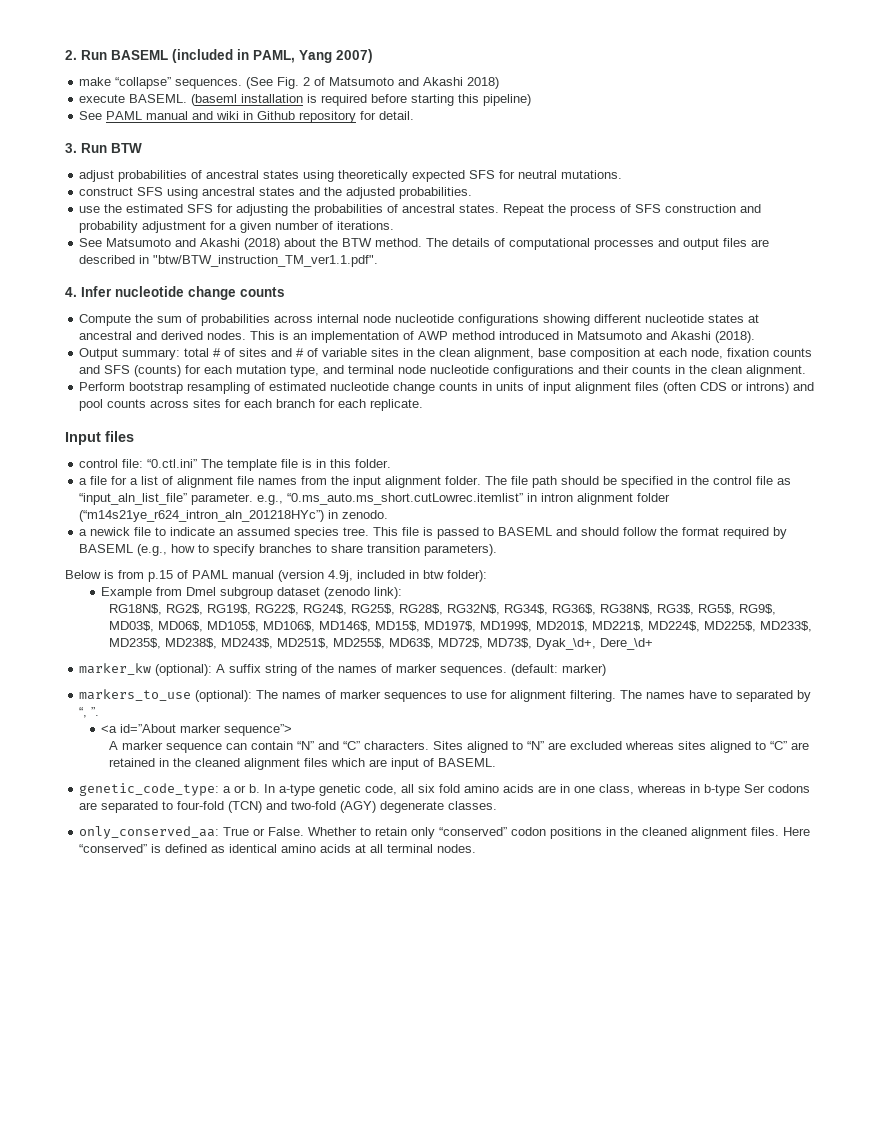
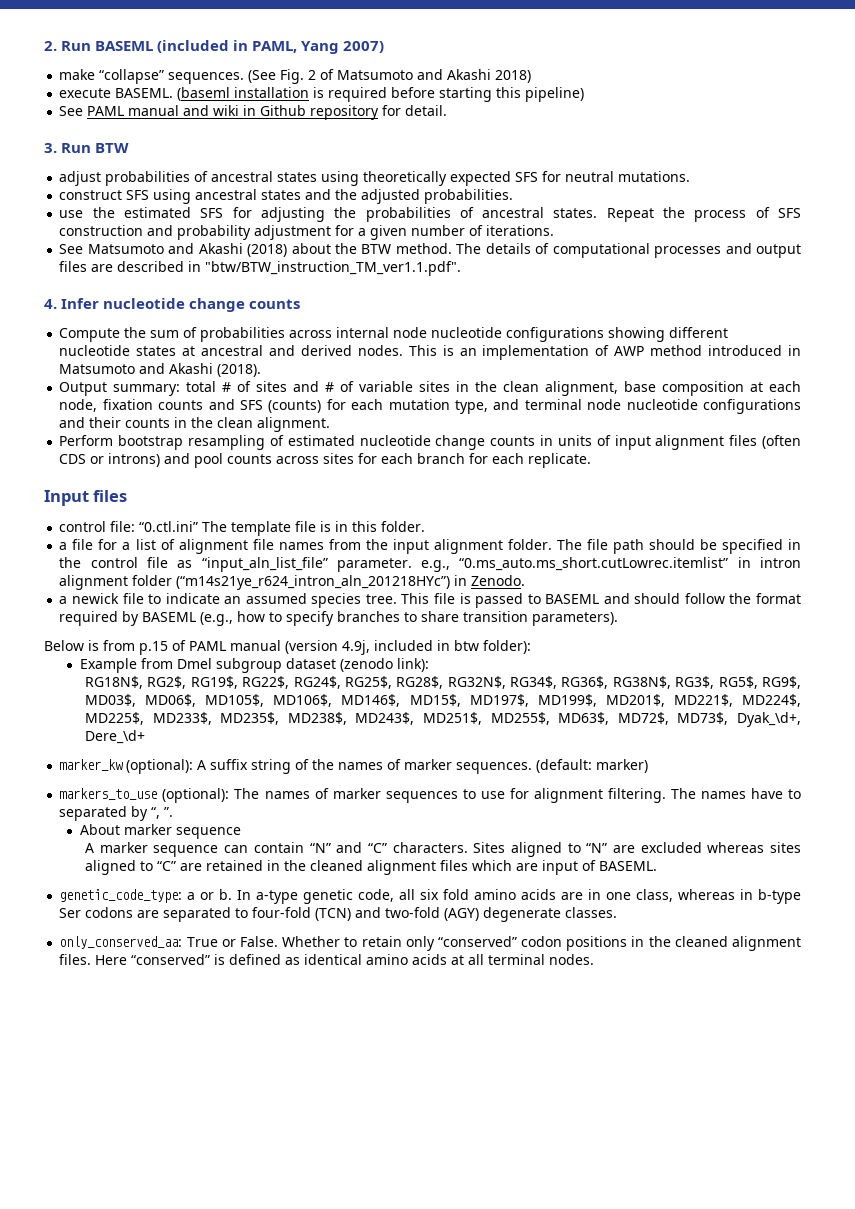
[342,510,389,519] zenodo. -> [471,575,526,586] Zenodo.
[101,724,293,736] <a id=”About marker sequence”> -> [79,824,241,839] About marker sequence

